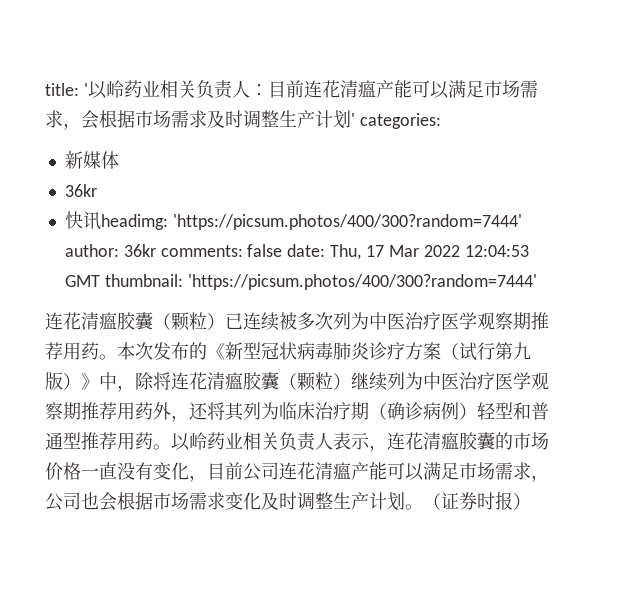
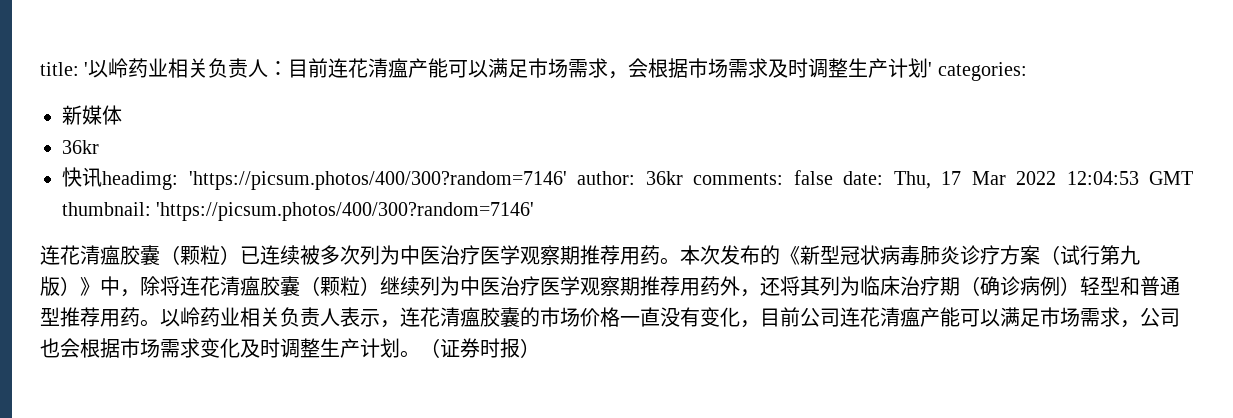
[172,214,522,230] 'https://picsum.photos/400/300?random=7444' -> [188,171,567,190] 'https://picsum.photos/400/300?random=7146'
[187,274,537,290] 'https://picsum.photos/400/300?random=7444' -> [156,202,535,221] 'https://picsum.photos/400/300?random=7146'

